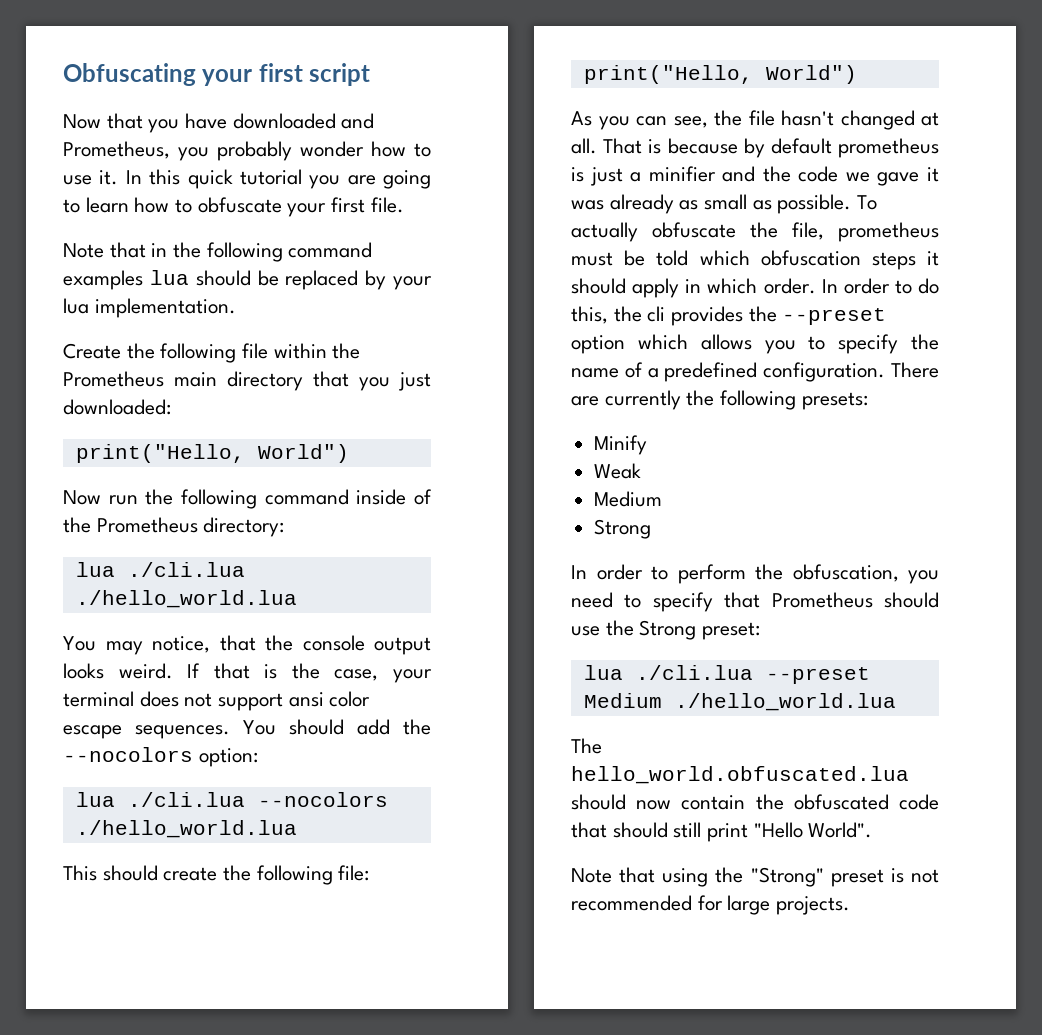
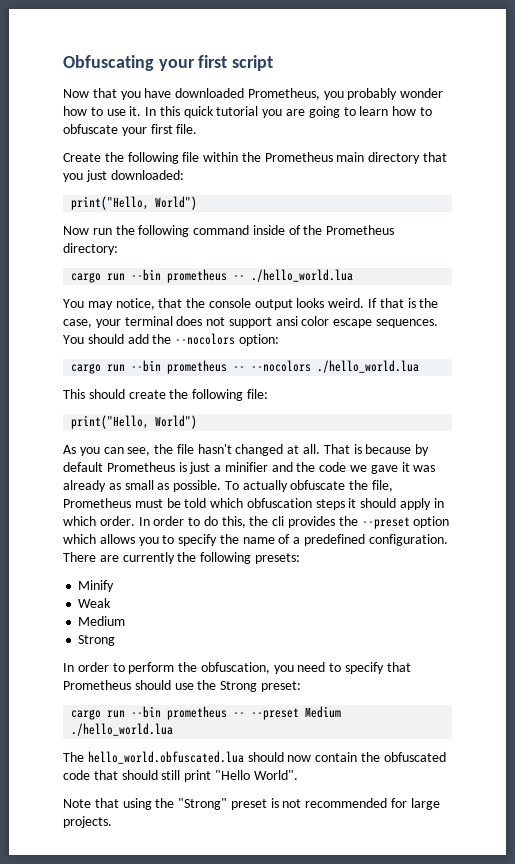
[341,113,375,129] and -> (245, 93) none
[63,242,373,262] [63,270,432,290] [63,298,236,318] // Note that in the following command examples lua should be replaced by your lua implementation. -> (198, 129) none
[75,562,245,577] lua ./cli.lua -> [71,269,246,283] cargo run --bin prometheus --
[75,792,245,807] lua ./cli.lua -> [71,360,246,374] cargo run --bin prometheus --
[838,138,939,158] prometheus -> [106,462,175,472] Prometheus
[838,222,939,242] prometheus -> [63,498,131,508] Prometheus
[583,665,753,680] lua ./cli.lua -> [71,706,246,720] cargo run --bin prometheus --

